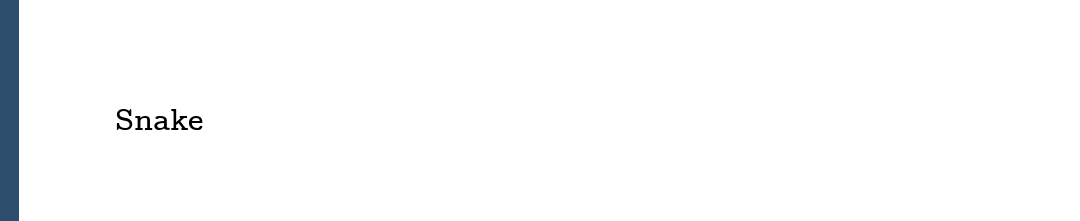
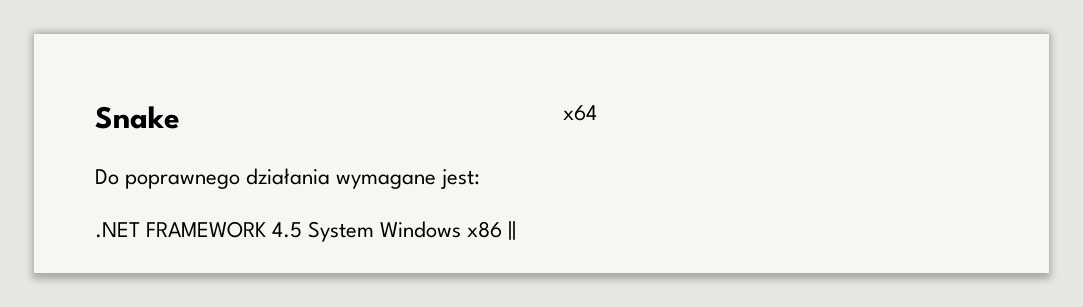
(203, 119) none -> [95,168,481,189] [95,221,517,242] [563,105,597,121] // Do poprawnego działania wymagane jest: // .NET FRAMEWORK 4.5 System Windows x86 || x64

